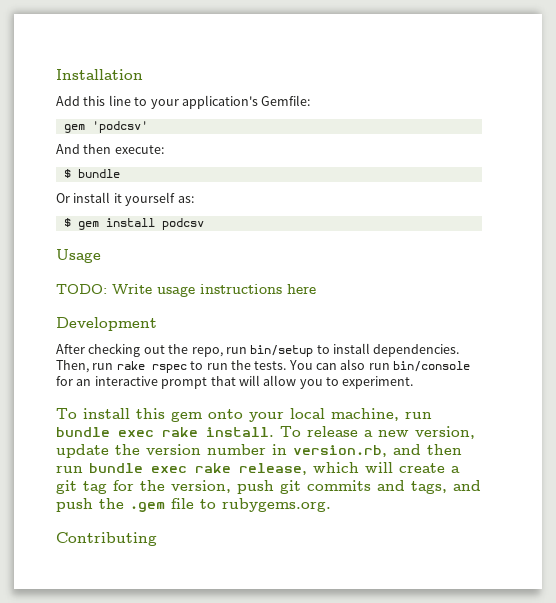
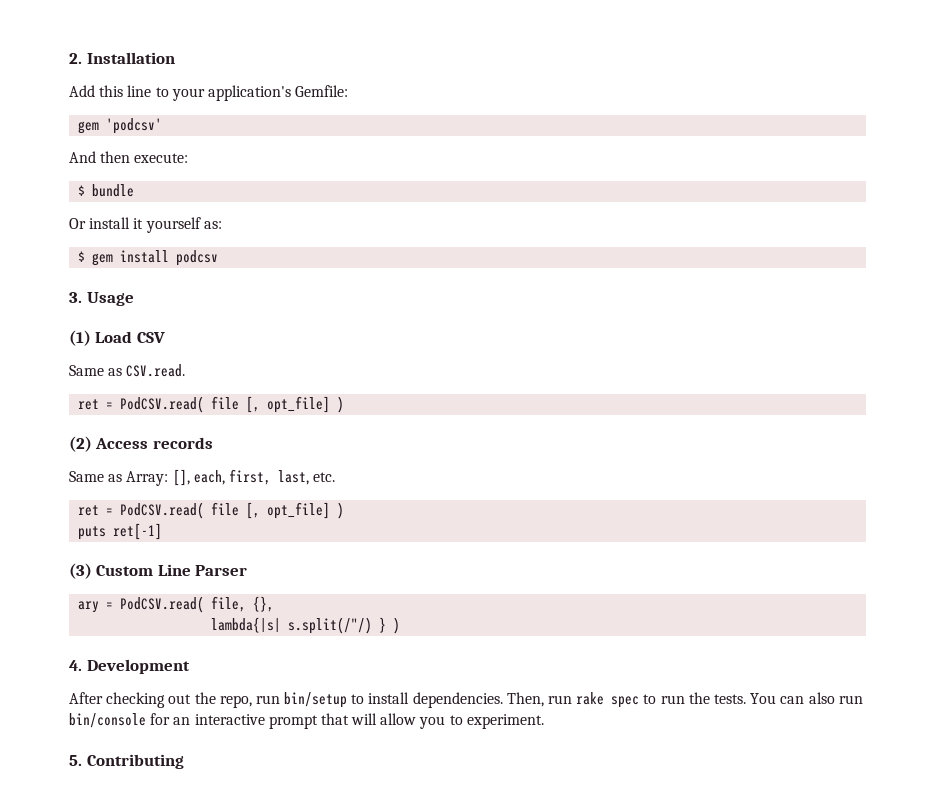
(56, 74) none -> [69,53,82,64] 2.
(204, 224) none -> [69,292,82,303] 3.
[56,284,316,297] TODO: Write usage instructions here // -> [69,330,165,346] [69,364,186,377] [78,396,345,413] [69,436,213,452] [69,469,336,486] [78,502,345,519] [78,523,163,540] [69,563,248,579] [78,596,275,613] [211,617,401,634] [69,660,82,671] (1) Load CSV // Same as CSV.read. // ret = PodCSV.read( file [, opt_file] ) // (2) Access records // Same as Array: [], each, first, last, etc. // ret = PodCSV.read( file [, opt_file] ) // puts ret[-1] // (3) Custom Line Parser // ary = PodCSV.read( file, {}, // lambda{|s| s.split(/"/) } ) // 4.
[151,364,187,373] rspec -> [611,696,640,708] spec
[56,408,432,422] [56,426,475,439] [56,444,462,458] [56,462,460,475] [56,480,481,494] [56,498,331,512] To install this gem onto your local machine, run bundle exec rake install. To release a new version, update the version number in version.rb, and then run bundle exec rake release, which will create a git tag for the version, push git commits and tags, and push the .gem file to rubygems.org. // -> [69,755,82,766] 5.

